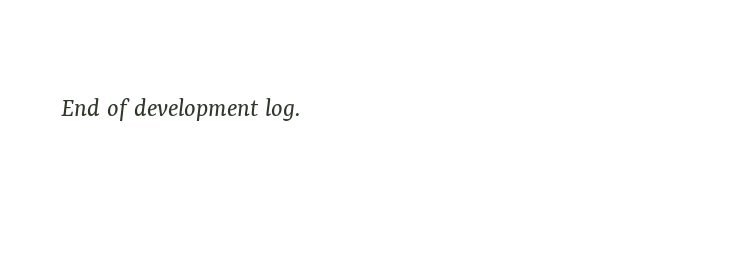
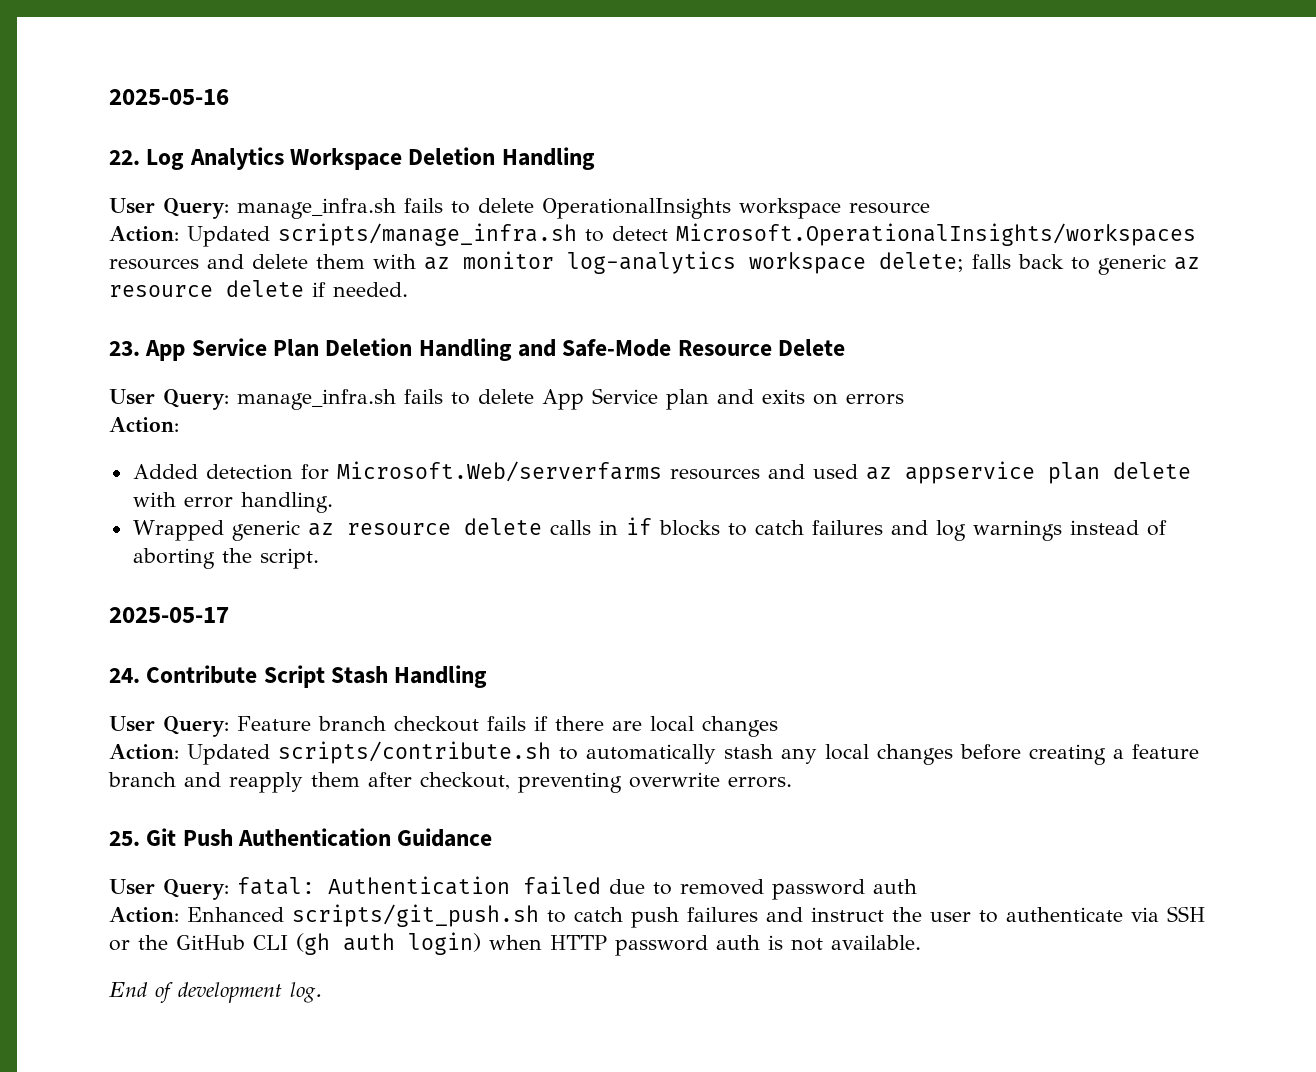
(61, 107) none -> [109,89,229,105] [109,147,595,170] [109,198,930,219] [109,223,1196,247] [109,251,1200,275] [109,280,408,297] [109,338,846,361] [109,388,904,410] [109,417,179,433] [132,461,1191,484] [132,492,333,513] [132,517,1167,541] [132,548,319,569] [109,607,229,623] [109,665,488,688] [109,716,778,737] [109,741,1199,765] [108,772,792,793] [109,828,493,847] [109,876,917,900] [109,904,1205,928] [109,932,921,956] 2025-05-16 // 22. Log Analytics Workspace Deletion Handling // User Query: manage_infra.sh fails to delete OperationalInsights workspace resource // Action: Updated scripts/manage_infra.sh to detect Microsoft.OperationalInsights/workspaces resources and delete them with az monitor log-analytics workspace delete; falls back to generic az resource delete if needed. // 23. App Service Plan Deletion Handling and Safe-Mode Resource Delete // User Query: manage_infra.sh fails to delete App Service plan and exits on errors // Action: // Added detection for Microsoft.Web/serverfarms resources and used az appservice plan delete with error handling. // Wrapped generic az resource delete calls in if blocks to catch failures and log warnings instead of aborting the script. // 2025-05-17 // 24. Contribute Script Stash Handling // User Query: Feature branch checkout fails if there are local changes // Action: Updated scripts/contribute.sh to automatically stash any local changes before creating a feature branch and reapply them after checkout, preventing overwrite errors. // 25. Git Push Authentication Guidance // User Query: fatal: Authentication failed due to removed password auth // Action: Enhanced scripts/git_push.sh to catch push failures and instruct the user to authenticate via SSH or the GitHub CLI (gh auth login) when HTTP password auth is not available. //

